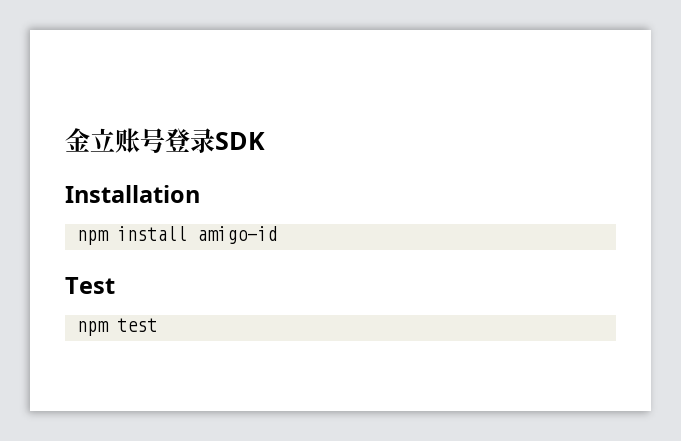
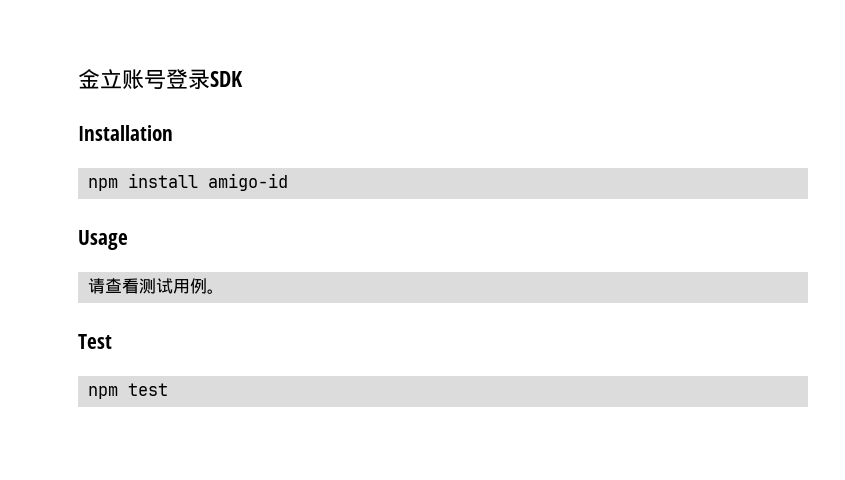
(277, 235) none -> [78,230,128,250] [88,278,225,294] // Usage // 请查看测试用例。

